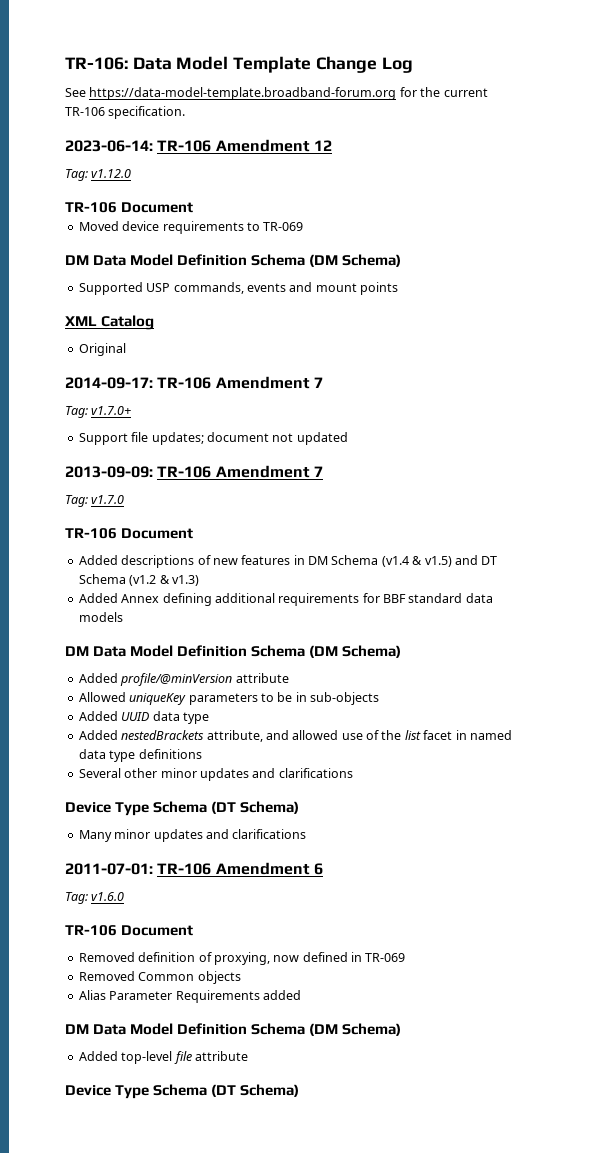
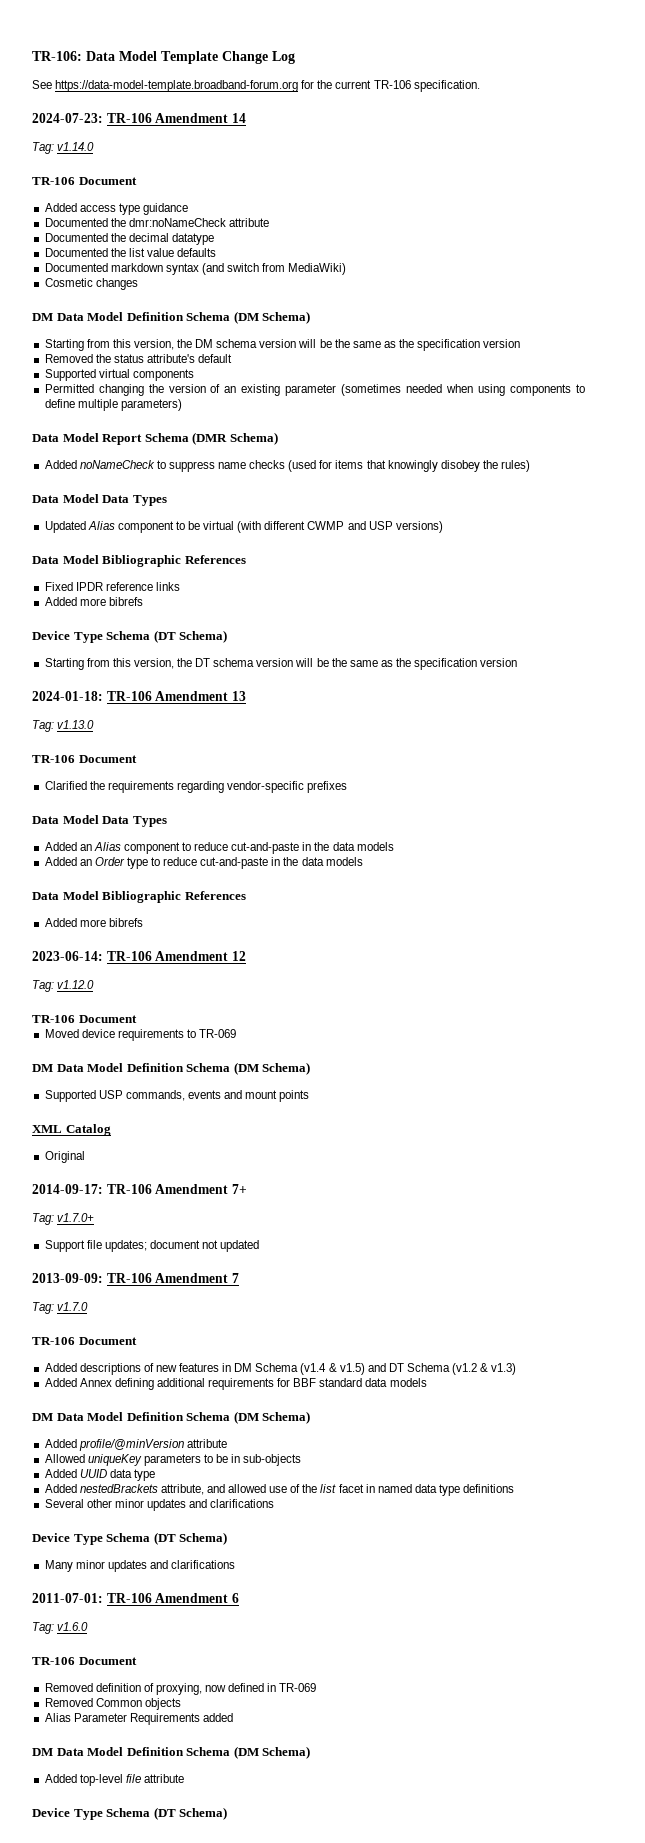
(186, 112) none -> [32,113,246,123] [32,142,95,154] [32,177,137,185] [44,203,188,215] [44,218,269,227] [44,233,214,245] [44,248,217,257] [44,263,347,275] [44,278,138,290] [32,311,311,324] [44,339,521,351] [44,354,233,363] [44,369,194,381] [44,384,585,396] [44,399,182,411] [32,432,278,445] [44,460,531,472] [32,494,167,506] [44,521,443,533] [32,555,246,567] [44,582,180,591] [44,597,143,606] [32,630,228,643] [44,658,518,670] [32,691,246,701] [32,720,95,732] [32,755,137,763] [44,781,348,793] [32,815,167,827] [44,842,394,854] [44,857,363,869] [32,891,246,903] [44,918,143,927] // 2024-07-23: TR-106 Amendment 14 // Tag: v1.14.0 // TR-106 Document // Added access type guidance // Documented the dmr:noNameCheck attribute // Documented the decimal datatype // Documented the list value defaults // Documented markdown syntax (and switch from MediaWiki) // Cosmetic changes // DM Data Model Definition Schema (DM Schema) // Starting from this version, the DM schema version will be the same as the specification version // Removed the status attribute's default // Supported virtual components // Permitted changing the version of an existing parameter (sometimes needed when using components to define multiple parameters) // Data Model Report Schema (DMR Schema) // Added noNameCheck to suppress name checks (used for items that knowingly disobey the rules) // Data Model Data Types // Updated Alias component to be virtual (with different CWMP and USP versions) // Data Model Bibliographic References // Fixed IPDR reference links // Added more bibrefs // Device Type Schema (DT Schema) // Starting from this version, the DT schema version will be the same as the specification version // 2024-01-18: TR-106 Amendment 13 // Tag: v1.13.0 // TR-106 Document // Clarified the requirements regarding vendor-specific prefixes // Data Model Data Types // Added an Alias component to reduce cut-and-paste in the data models // Added an Order type to reduce cut-and-paste in the data models // Data Model Bibliographic References // Added more bibrefs
[313,377,323,388] 7 -> [231,1184,247,1194] 7+

